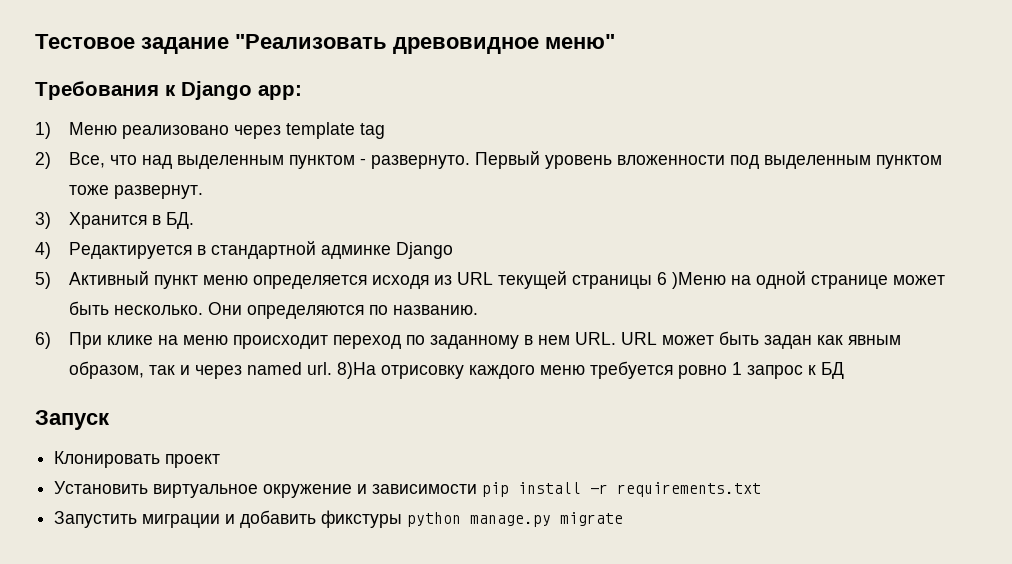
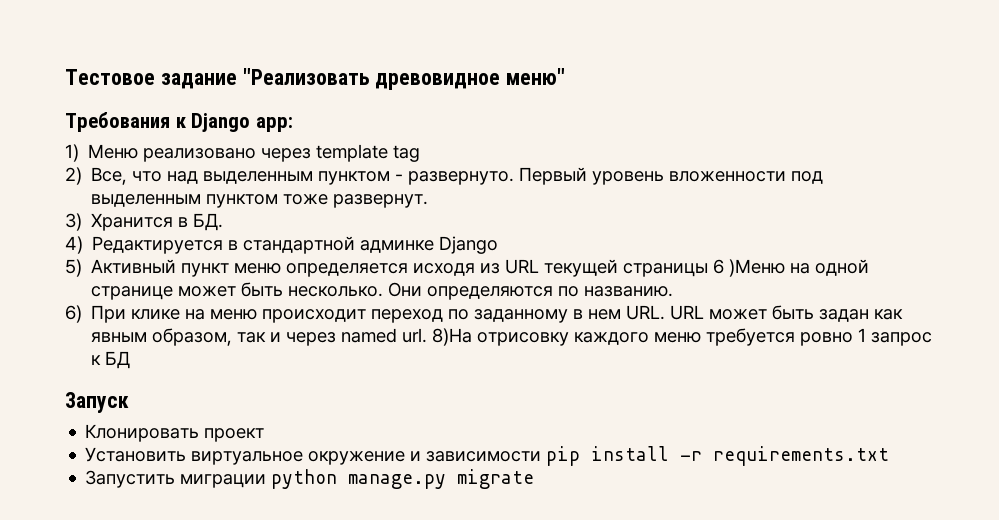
[225,510,403,528] и добавить фикстуры -> (267, 481) none

